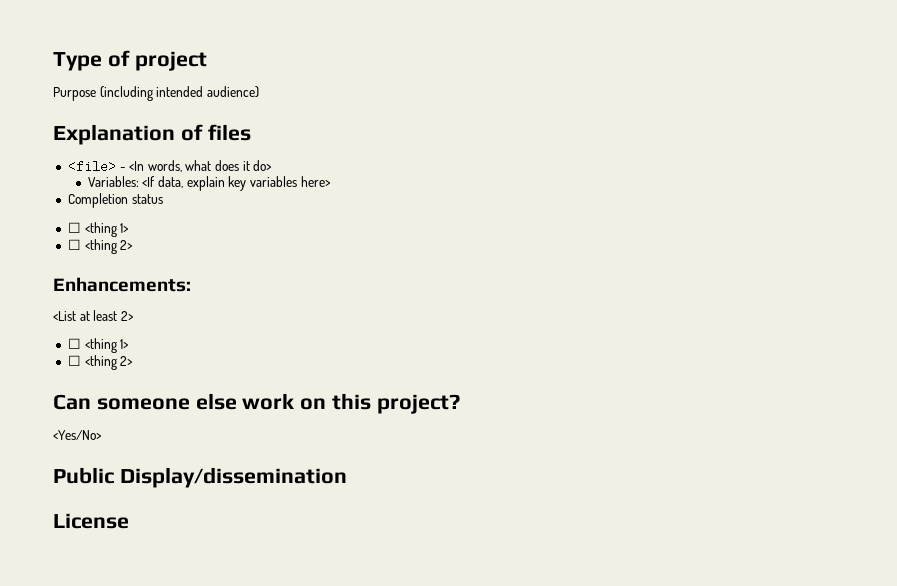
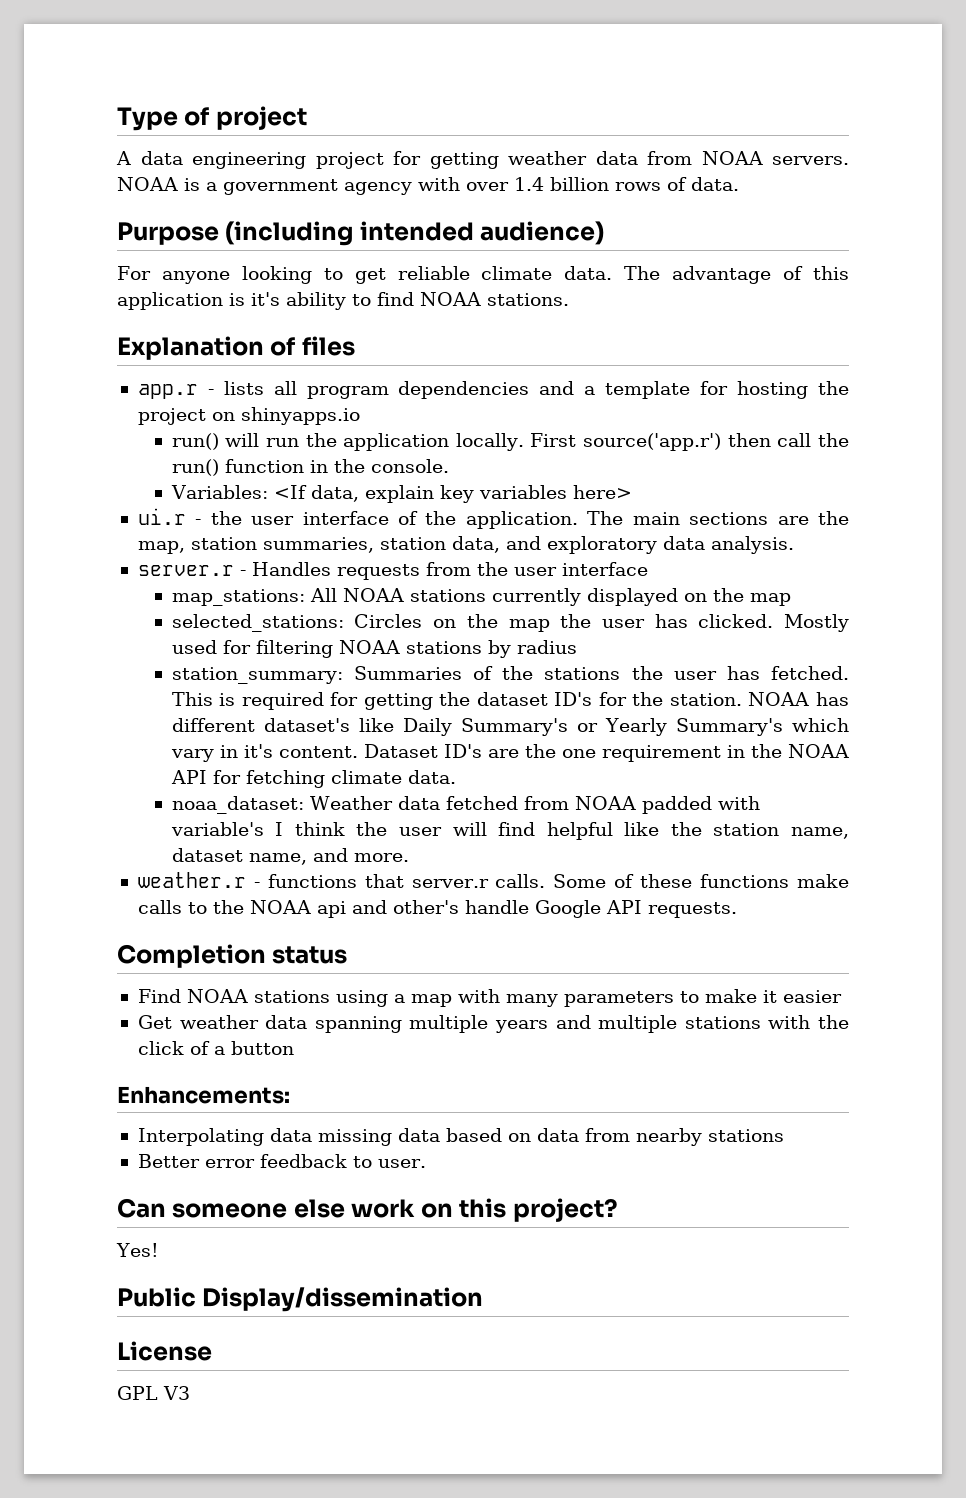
[53,86,259,101] [53,124,251,145] [67,160,273,173] Purpose (including intended audience) // Explanation of files // <file> - <In words, what does it do> -> [116,151,849,169] [117,177,739,195] [117,221,605,246] [117,266,850,284] [117,292,569,310] [117,336,355,360] [137,381,849,399] [137,407,360,425] [171,433,849,451] [171,459,449,476] A data engineering project for getting weather data from NOAA servers. NOAA is a government agency with over 1.4 billion rows of data. // Purpose (including intended audience) // For anyone looking to get reliable climate data. The advantage of this application is it's ability to find NOAA stations. // Explanation of files // app.r - lists all program dependencies and a template for hosting the project on shinyapps.io // run() will run the application locally. First source('app.r') then call the run() function in the console.
[67,193,163,208] [67,222,130,237] [67,239,134,254] [53,277,191,292] [53,310,134,321] [67,338,130,353] [67,355,134,370] Completion status // ☐ <thing 1> // ☐ <thing 2> // Enhancements: // <List at least 2> // ☐ <thing 1> // ☐ <thing 2> -> [137,508,849,529] [137,536,794,554] [137,562,648,580] [171,588,791,606] [171,614,850,632] [171,640,577,658] [171,666,849,684] [171,692,849,710] [171,718,849,736] [170,744,849,762] [170,770,456,788] [171,796,760,814] [170,822,850,840] [171,848,409,865] [137,872,849,888] [137,900,737,918] [117,944,348,968] [137,989,842,1007] [137,1015,850,1033] [137,1041,294,1055] [117,1086,290,1104] [137,1128,784,1146] [137,1154,426,1168] ui.r - the user interface of the application. The main sections are the map, station summaries, station data, and exploratory data analysis. // server.r - Handles requests from the user interface // map_stations: All NOAA stations currently displayed on the map // selected_stations: Circles on the map the user has clicked. Mostly used for filtering NOAA stations by radius // station_summary: Summaries of the stations the user has fetched. This is required for getting the dataset ID's for the station. NOAA has different dataset's like Daily Summary's or Yearly Summary's which vary in it's content. Dataset ID's are the one requirement in the NOAA API for fetching climate data. // noaa_dataset: Weather data fetched from NOAA padded with variable's I think the user will find helpful like the station name, dataset name, and more. // weather.r - functions that server.r calls. Some of these functions make calls to the NOAA api and other's handle Google API requests. // Completion status // Find NOAA stations using a map with many parameters to make it easier // Get weather data spanning multiple years and multiple stations with the click of a button // Enhancements: // Interpolating data missing data based on data from nearby stations // Better error feedback to user.
[53,430,102,440] <Yes/No> -> [116,1243,159,1257] Yes!
(129, 521) none -> [117,1386,190,1400] // GPL V3

